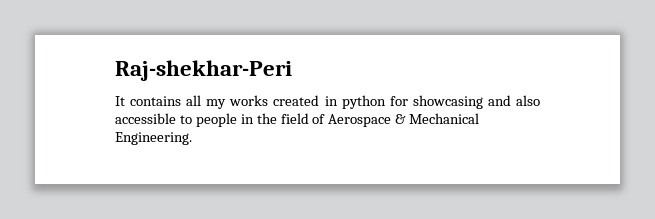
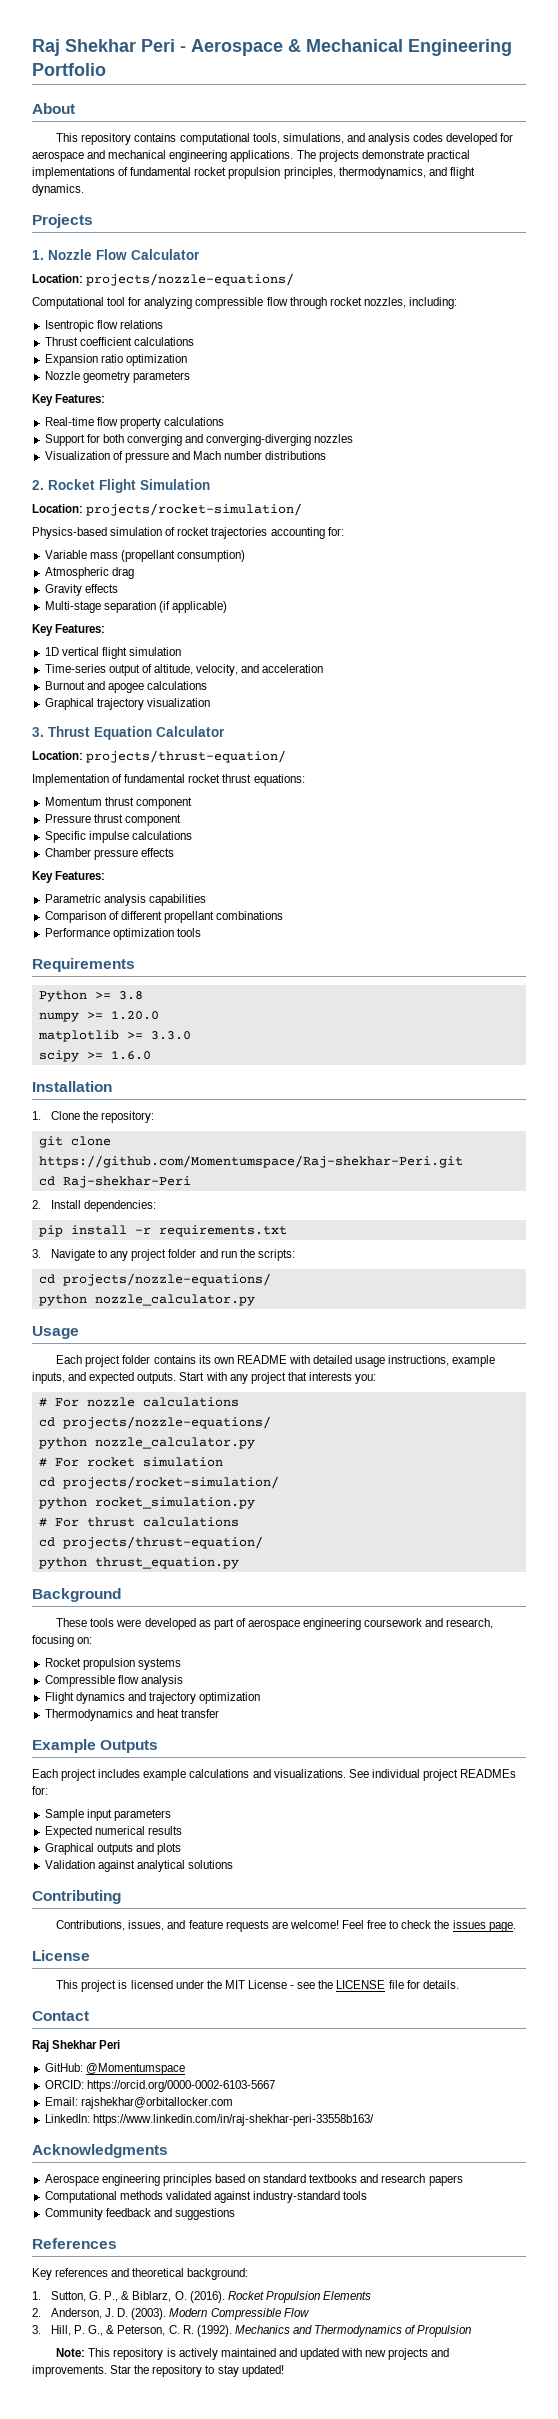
[115,60,292,81] [115,95,540,109] [115,113,480,127] [115,132,192,145] Raj-shekhar-Peri // It contains all my works created in python for showcasing and also accessible to people in the field of Aerospace & Mechanical Engineering. -> [32,39,512,56] [32,63,106,76] [32,103,75,114] [56,133,514,145] [32,150,470,162] [32,167,475,179] [32,184,84,196] [32,214,93,228] [32,249,200,260] [32,273,295,286] [32,297,457,309] [44,320,163,332] [44,337,194,346] [44,354,187,366] [44,371,190,383] [32,394,106,406] [44,417,224,429] [44,434,354,446] [44,451,327,463] [32,479,210,493] [32,503,303,516] [32,527,344,539] [44,550,245,562] [44,567,134,579] [44,584,118,596] [44,601,227,613] [32,624,106,636] [44,647,181,659] [44,664,324,676] [44,681,207,693] [44,698,210,710] [32,726,225,740] [32,750,287,763] [32,774,305,786] [44,797,192,809] [44,814,181,826] [44,831,192,843] [44,848,174,860] [32,871,106,883] [44,894,206,906] [44,911,284,923] [44,928,201,940] [32,958,135,972] [38,990,143,1002] [38,1010,159,1022] [37,1030,191,1042] [38,1050,151,1062] [32,1081,112,1092] [32,1111,155,1123] [38,1136,111,1148] [38,1155,463,1168] [38,1176,191,1188] [32,1200,157,1212] [38,1225,287,1237] [32,1249,295,1261] [38,1273,271,1286] [38,1294,255,1306] [32,1326,79,1339] [56,1355,496,1367] [32,1372,377,1384] [38,1397,239,1407] [38,1416,271,1429] [38,1437,255,1449] [38,1457,223,1467] [38,1476,279,1489] [38,1497,255,1509] [38,1517,239,1527] [38,1536,263,1549] [38,1557,239,1569] [32,1588,121,1602] [56,1618,494,1630] [32,1635,93,1647] [44,1658,181,1670] [44,1675,183,1687] [44,1692,261,1704] [44,1709,219,1721] [32,1739,159,1753] [32,1769,517,1781] [32,1786,48,1795] [44,1809,171,1821] [44,1826,182,1838] [44,1843,181,1855] [44,1860,233,1872] [32,1890,121,1904] [56,1920,516,1932] [32,1950,90,1961] [56,1980,459,1992] [32,2011,89,2021] [32,2040,121,2052] [44,2063,185,2075] [44,2080,275,2092] [44,2097,233,2109] [44,2114,374,2126] [32,2144,168,2158] [44,2174,463,2186] [44,2191,368,2203] [44,2208,235,2220] [32,2238,117,2249] [32,2268,249,2280] [32,2291,371,2303] [32,2308,309,2320] [32,2325,472,2337] [56,2348,450,2360] [32,2365,284,2377] Raj Shekhar Peri - Aerospace & Mechanical Engineering Portfolio // About // This repository contains computational tools, simulations, and analysis codes developed for aerospace and mechanical engineering applications. The projects demonstrate practical implementations of fundamental rocket propulsion principles, thermodynamics, and flight dynamics. // Projects // 1. Nozzle Flow Calculator // Location: projects/nozzle-equations/ // Computational tool for analyzing compressible flow through rocket nozzles, including: // Isentropic flow relations // Thrust coefficient calculations // Expansion ratio optimization // Nozzle geometry parameters // Key Features: // Real-time flow property calculations // Support for both converging and converging-diverging nozzles // Visualization of pressure and Mach number distributions // 2. Rocket Flight Simulation // Location: projects/rocket-simulation/ // Physics-based simulation of rocket trajectories accounting for: // Variable mass (propellant consumption) // Atmospheric drag // Gravity effects // Multi-stage separation (if applicable) // Key Features: // 1D vertical flight simulation // Time-series output of altitude, velocity, and acceleration // Burnout and apogee calculations // Graphical trajectory visualization // 3. Thrust Equation Calculator // Location: projects/thrust-equation/ // Implementation of fundamental rocket thrust equations: // Momentum thrust component // Pressure thrust component // Specific impulse calculations // Chamber pressure effects // Key Features: // Parametric analysis capabilities // Comparison of different propellant combinations // Performance optimization tools // Requirements // Python >= 3.8 // numpy >= 1.20.0 // matplotlib >= 3.3.0 // scipy >= 1.6.0 // Installation // 1. Clone the repository: // git clone https://github.com/Momentumspace/Raj-shekhar-Peri.git // cd Raj-shekhar-Peri // 2. Install dependencies: // pip install -r requirements.txt // 3. Navigate to any project folder and run the scripts: // cd projects/nozzle-equations/ // python nozzle_calculator.py // Usage // Each project folder contains its own README with detailed usage instructions, example inputs, and expected outputs. Start with any project that interests you: // # For nozzle calculations // cd projects/nozzle-equations/ // python nozzle_calculator.py // # For rocket simulation // cd projects/rocket-simulation/ // python rocket_simulation.py // # For thrust calculations // cd projects/thrust-equation/ // python thrust_equation.py // Background // These tools were developed as part of aerospace engineering coursework and research, focusing on: // Rocket propulsion systems // Compressible flow analysis // Flight dynamics and trajectory optimization // Thermodynamics and heat transfer // Example Outputs // Each project includes example calculations and visualizations. See individual project READMEs for: // Sample input parameters // Expected numerical results // Graphical outputs and plots // Validation against analytical solutions // Contributing // Contributions, issues, and feature requests are welcome! Feel free to check the issues page. // License // This project is licensed under the MIT License - see the LICENSE file for details. // Contact // Raj Shekhar Peri // GitHub: @Momentumspace // ORCID: https://orcid.org/0000-0002-6103-5667 // Email: rajshekhar@orbitallocker.com // LinkedIn: https://www.linkedin.com/in/raj-shekhar-peri-33558b163/ // Acknowledgments // Aerospace engineering principles based on standard textbooks and research papers // Computational methods validated against industry-standard tools // Community feedback and suggestions // References // Key references and theoretical background: // 1. Sutton, G. P., & Biblarz, O. (2016). Rocket Propulsion Elements // 2. Anderson, J. D. (2003). Modern Compressible Flow // 3. Hill, P. G., & Peterson, C. R. (1992). Mechanics and Thermodynamics of Propulsion // Note: This repository is actively maintained and updated with new projects and improvements. Star the repository to stay updated!

